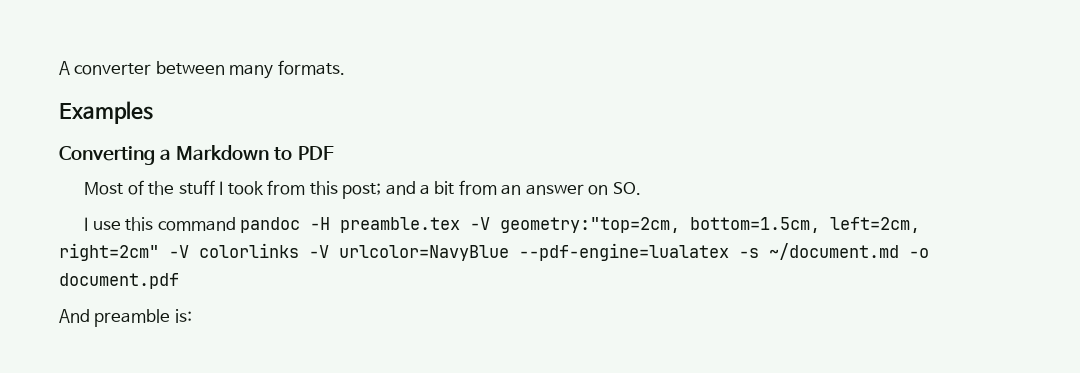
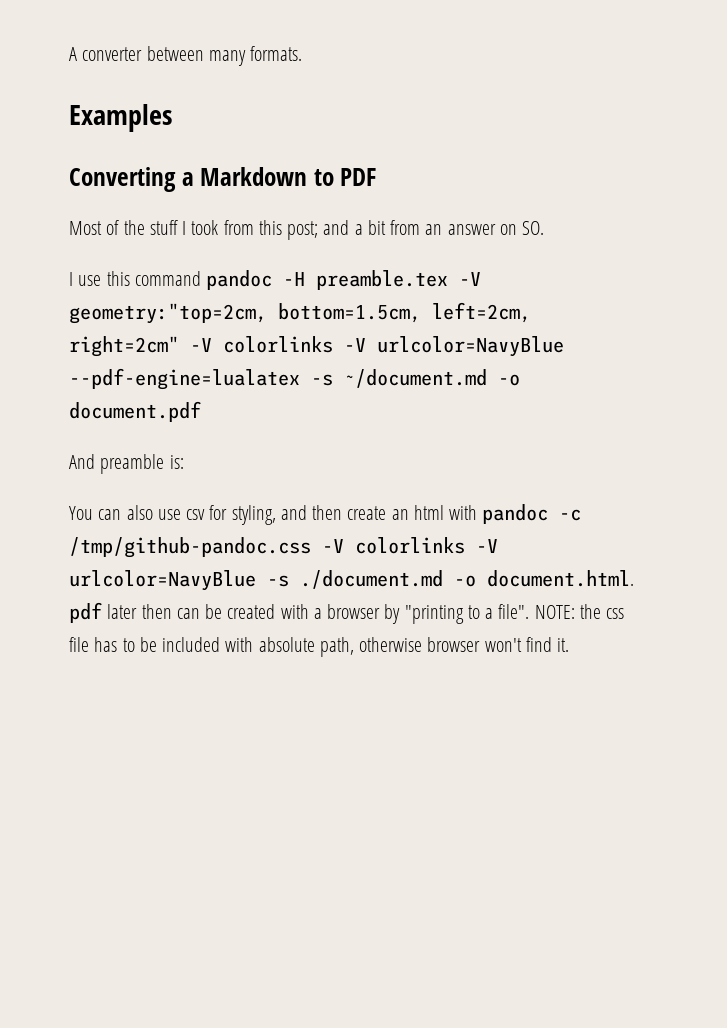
(192, 316) none -> [69,504,582,525] [69,537,498,558] [69,570,634,591] [69,602,625,624] [69,637,570,657] // You can also use csv for styling, and then create an html with pandoc -c /tmp/github-pandoc.css -V colorlinks -V urlcolor=NavyBlue -s ./document.md -o document.html. pdf later then can be created with a browser by "printing to a file". NOTE: the css file has to be included with absolute path, otherwise browser won't find it.

